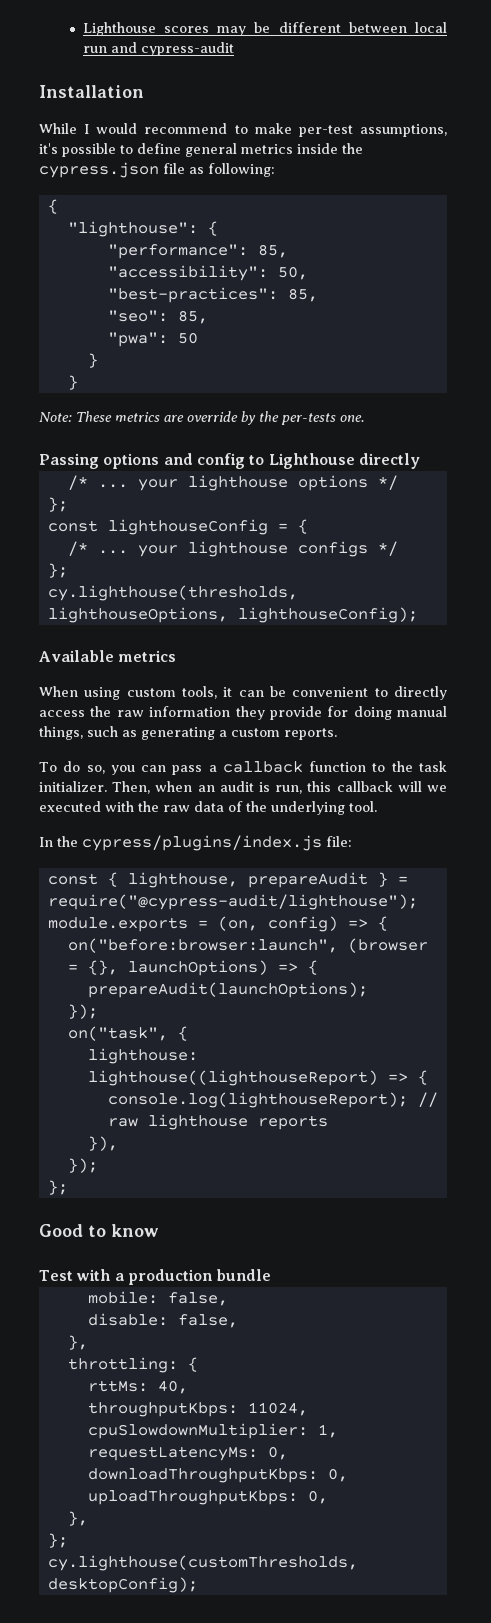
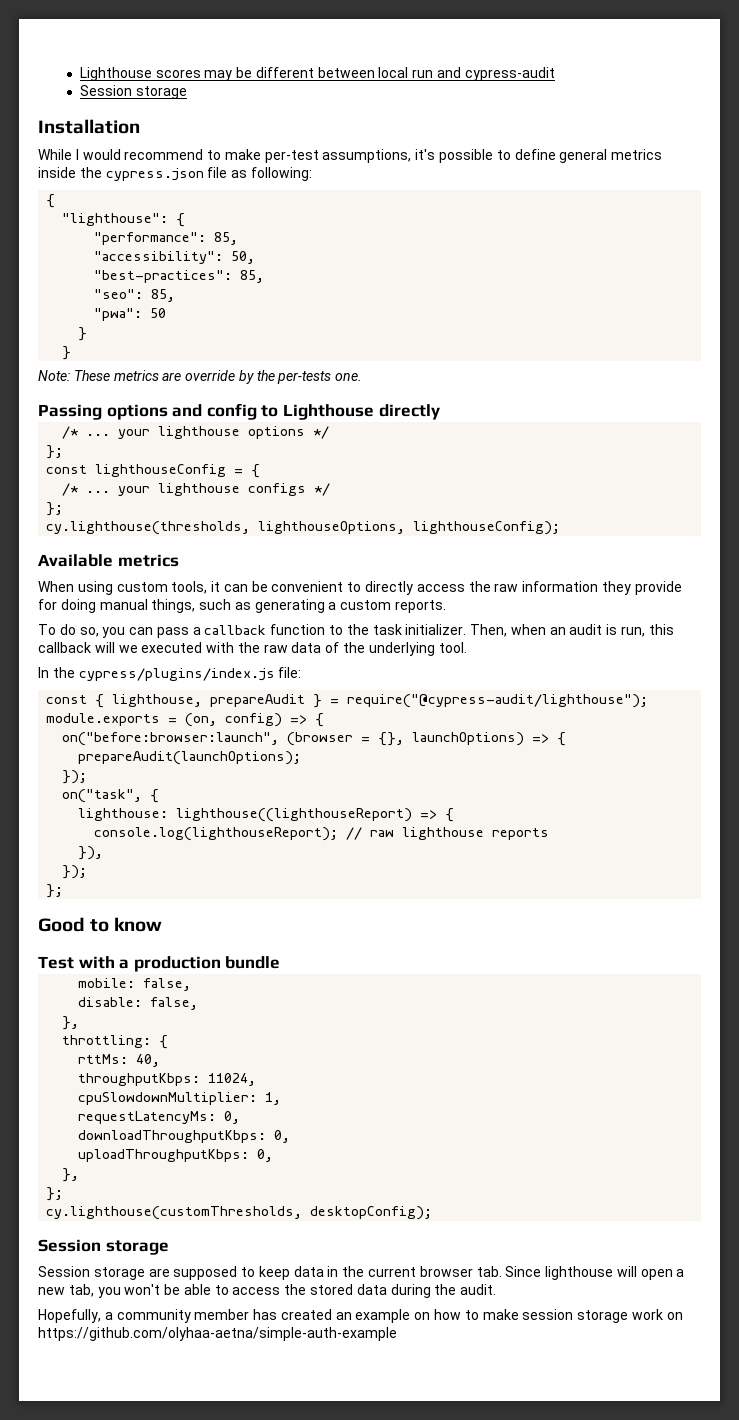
(234, 49) none -> [79,85,187,99] // Session storage
(198, 1585) none -> [38,1239,169,1255] [38,1266,685,1280] [38,1284,497,1298] [38,1309,683,1323] [38,1327,397,1341] // Session storage // Session storage are supposed to keep data in the current browser tab. Since lighthouse will open a new tab, you won't be able to access the stored data during the audit. // Hopefully, a community member has created an example on how to make session storage work on https://github.com/olyhaa-aetna/simple-auth-example

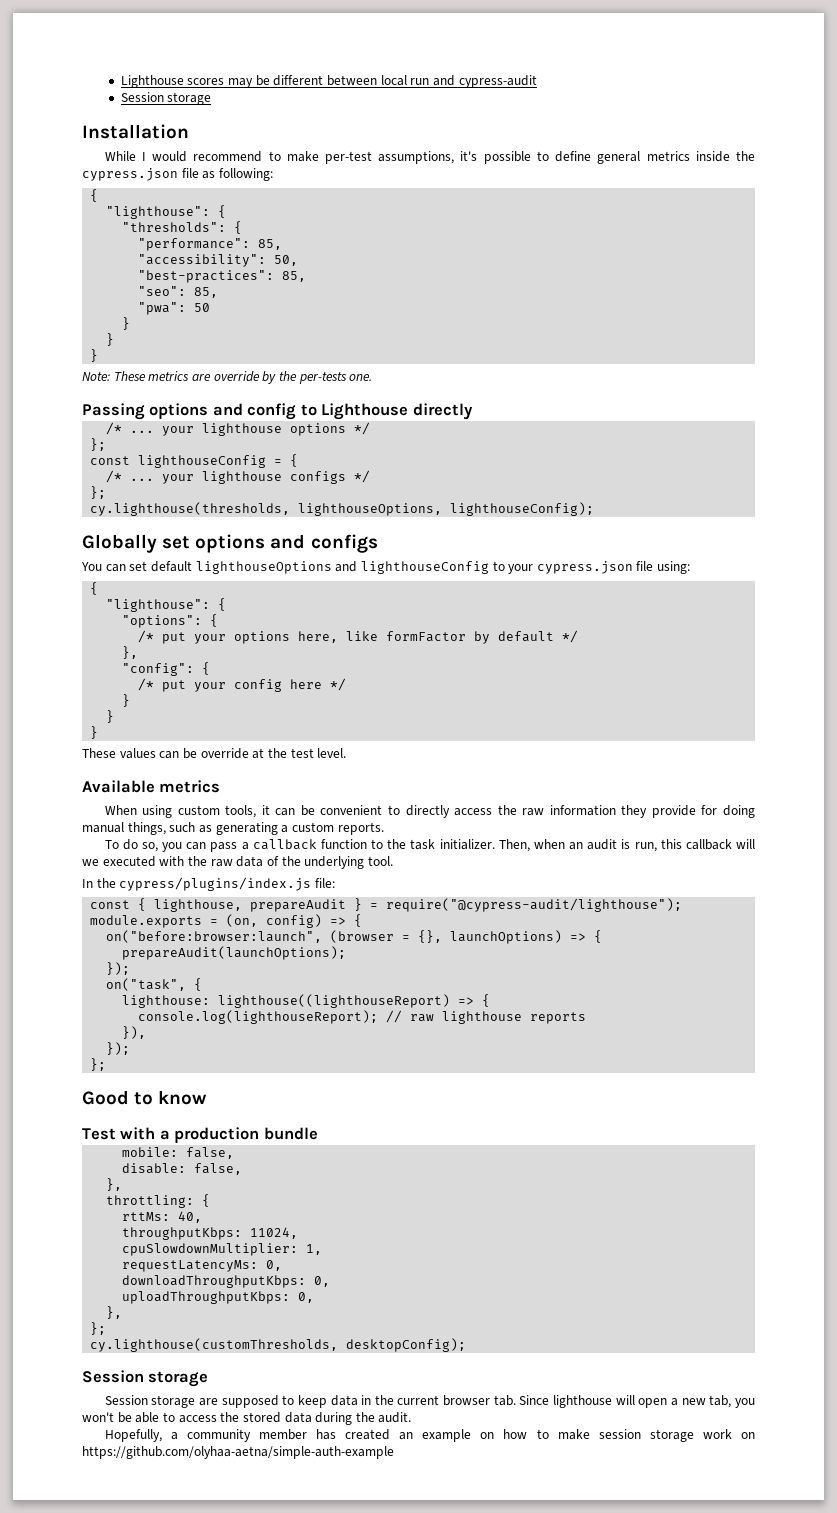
(186, 220) none -> [122,221,243,234] // "thresholds": {
(72, 353) none -> [90,349,99,362] // }
(561, 528) none -> [82,534,378,553] [81,561,691,574] [90,582,99,595] [106,598,227,612] [122,614,219,628] [138,630,579,644] [122,646,139,659] [122,662,211,676] [138,678,347,692] [122,694,131,707] [106,710,115,723] [90,726,99,739] [82,748,347,759] // Globally set options and configs // You can set default lighthouseOptions and lighthouseConfig to your cypress.json file using: // { // "lighthouse": { // "options": { // /* put your options here, like formFactor by default */ // }, // "config": { // /* put your config here */ // } // } // } // These values can be override at the test level.

